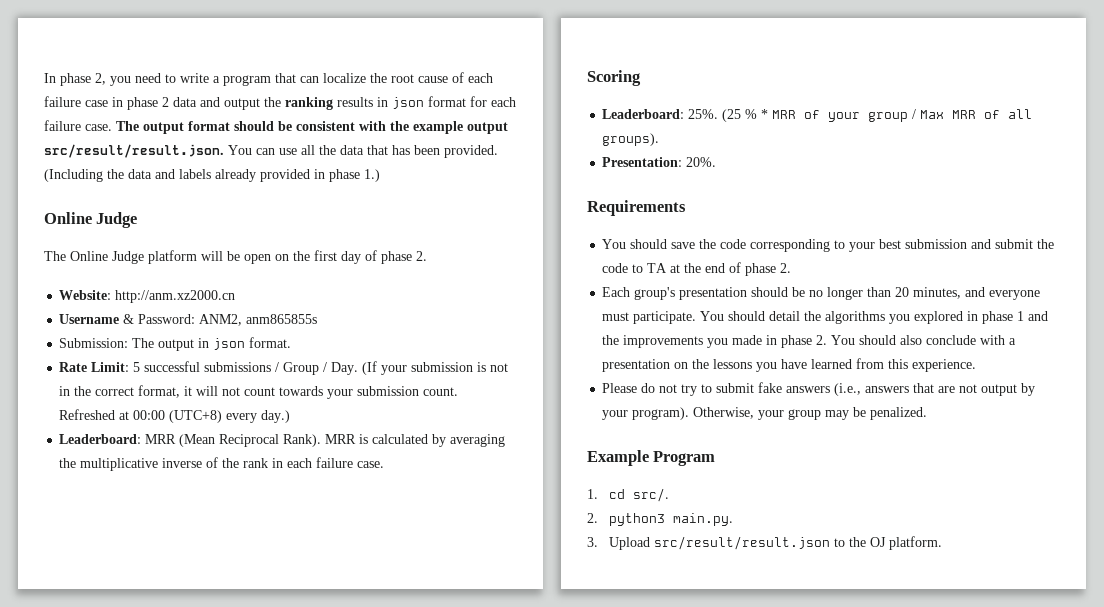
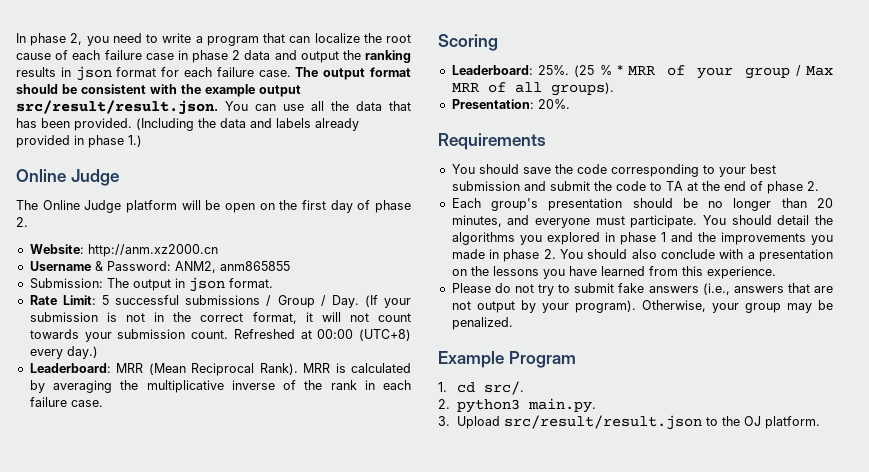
[246,314,318,324] anm865855s -> [219,261,290,271] anm865855

